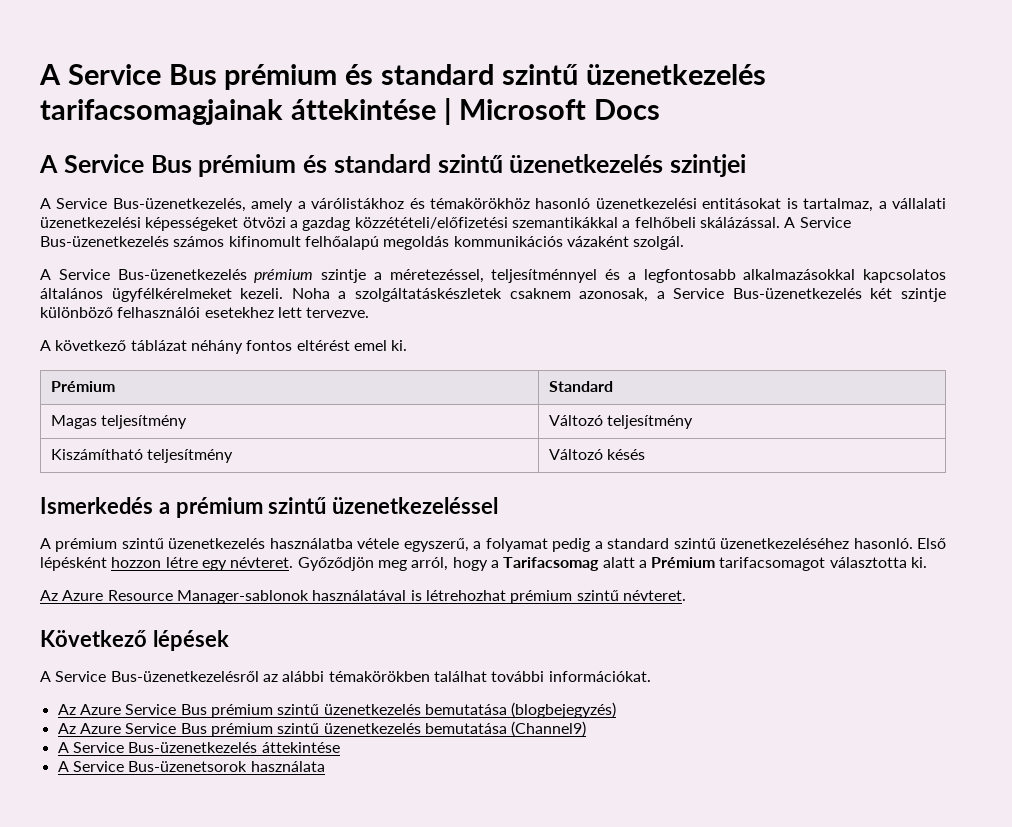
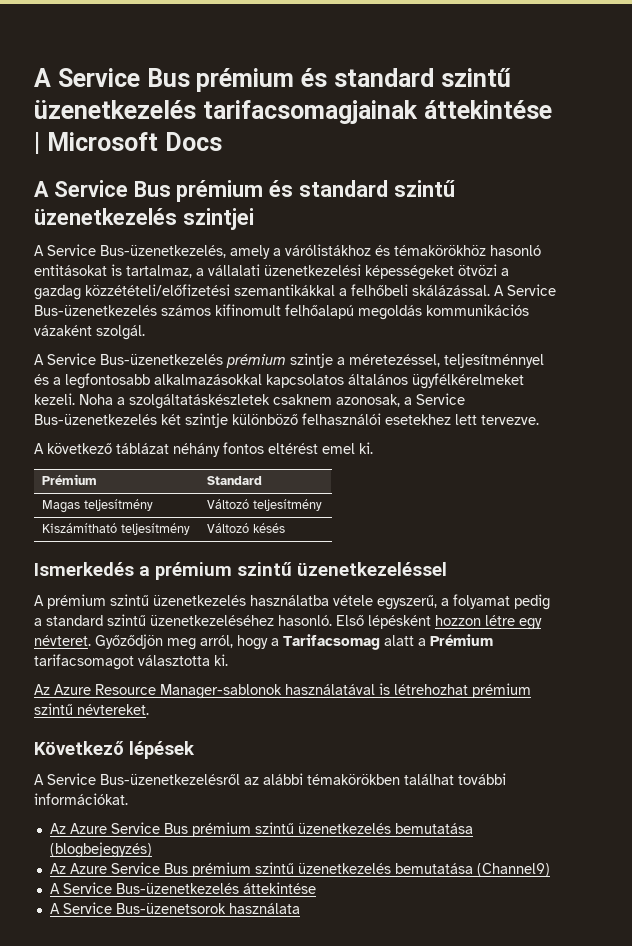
[595,198,697,209] üzenetkezelési -> (541, 250) none
[622,590,686,601] névteret. -> [77,704,149,715] névtereket.

